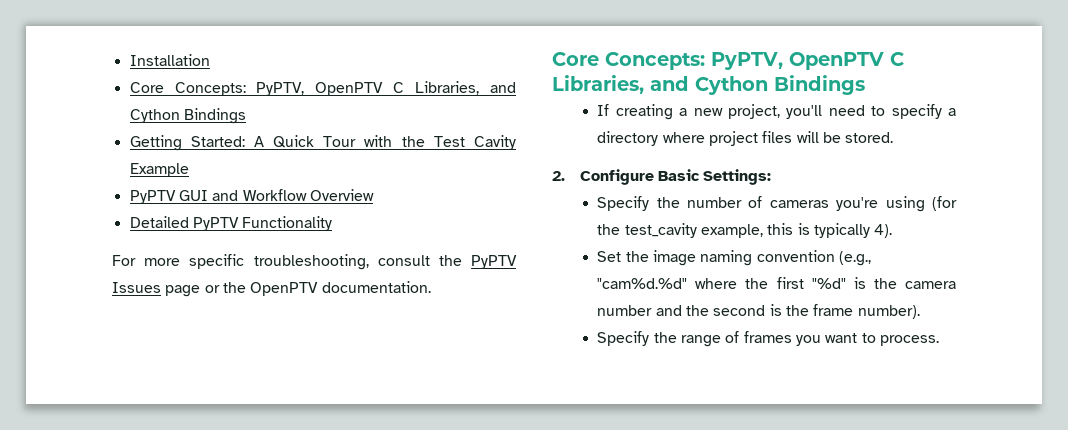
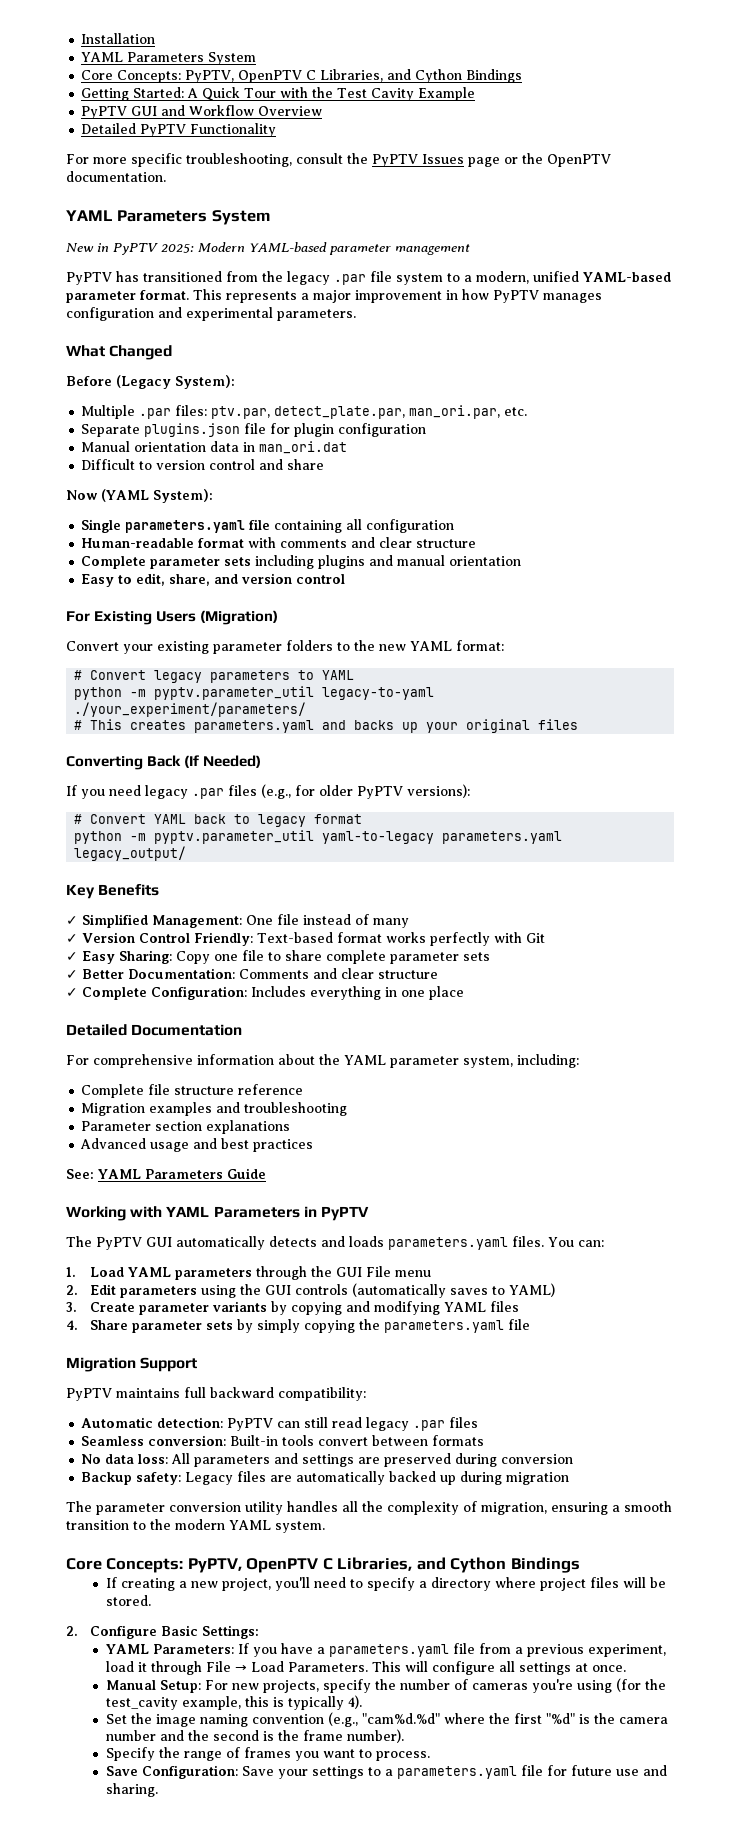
(210, 60) none -> [81,52,257,65] // YAML Parameters System
(431, 287) none -> [66,210,270,225] [66,242,470,255] [66,271,671,285] [66,289,602,303] [66,307,356,321] [66,345,173,360] [66,375,235,389] [81,405,528,419] [81,423,427,437] [81,441,348,454] [81,459,325,470] [66,489,213,503] [81,519,455,533] [81,537,477,548] [81,555,522,569] [81,573,346,587] [66,610,279,625] [66,640,504,654] [74,670,355,683] [74,686,435,700] [74,702,307,717] [74,719,579,733] [66,755,262,770] [66,784,470,799] [74,814,363,827] [74,830,563,844] [74,846,187,861] [66,884,160,899] [66,914,409,928] [66,932,545,946] [66,950,490,964] [66,968,438,979] [66,986,464,1000] [66,1024,243,1036] [66,1054,579,1068] [81,1084,304,1098] [81,1102,348,1116] [81,1120,291,1134] [80,1138,314,1152] [66,1168,266,1179] [66,1206,369,1221] [66,1236,604,1250] [66,1266,432,1280] [66,1283,556,1298] [66,1301,520,1315] [66,1319,531,1333] [66,1357,198,1372] [66,1387,366,1401] [81,1417,479,1431] [81,1435,485,1446] [81,1453,574,1467] [81,1471,570,1485] [66,1501,672,1515] [66,1519,325,1533] // YAML Parameters System // New in PyPTV 2025: Modern YAML-based parameter management // PyPTV has transitioned from the legacy .par file system to a modern, unified YAML-based parameter format. This represents a major improvement in how PyPTV manages configuration and experimental parameters. // What Changed // Before (Legacy System): // Multiple .par files: ptv.par, detect_plate.par, man_ori.par, etc. // Separate plugins.json file for plugin configuration // Manual orientation data in man_ori.dat // Difficult to version control and share // Now (YAML System): // Single parameters.yaml file containing all configuration // Human-readable format with comments and clear structure // Complete parameter sets including plugins and manual orientation // Easy to edit, share, and version control // For Existing Users (Migration) // Convert your existing parameter folders to the new YAML format: // # Convert legacy parameters to YAML // python -m pyptv.parameter_util legacy-to-yaml ./your_experiment/parameters/ // # This creates parameters.yaml and backs up your original files // Converting Back (If Needed) // If you need legacy .par files (e.g., for older PyPTV versions): // # Convert YAML back to legacy format // python -m pyptv.parameter_util yaml-to-legacy parameters.yaml legacy_output/ // Key Benefits // ✓ Simplified Management: One file instead of many // ✓ Version Control Friendly: Text-based format works perfectly with Git // ✓ Easy Sharing: Copy one file to share complete parameter sets // ✓ Better Documentation: Comments and clear structure // ✓ Complete Configuration: Includes everything in one place // Detailed Documentation // For comprehensive information about the YAML parameter system, including: // Complete file structure reference // Migration examples and troubleshooting // Parameter section explanations // Advanced usage and best practices // See: YAML Parameters Guide // Working with YAML Parameters in PyPTV // The PyPTV GUI automatically detects and loads parameters.yaml files. You can: // 1. Load YAML parameters through the GUI File menu // 2. Edit parameters using the GUI controls (automatically saves to YAML) // 3. Create parameter variants by copying and modifying YAML files // 4. Share parameter sets by simply copying the parameters.yaml file // Migration Support // PyPTV maintains full backward compatibility: // Automatic detection: PyPTV can still read legacy .par files // Seamless conversion: Built-in tools convert between formats // No data loss: All parameters and settings are preserved during conversion // Backup safety: Legacy files are automatically backed up during migration // The parameter conversion utility handles all the complexity of migration, ensuring a smooth transition to the modern YAML system.
[597,196,650,211] Specify -> [105,1643,666,1657] [105,1661,626,1675] [105,1679,371,1693] YAML Parameters: If you have a parameters.yaml file from a previous experiment, load it through File → Load Parameters. This will configure all settings at once. // Manual Setup: For new projects, specify
(939, 340) none -> [105,1765,667,1779] [105,1783,158,1797] // Save Configuration: Save your settings to a parameters.yaml file for future use and sharing.

